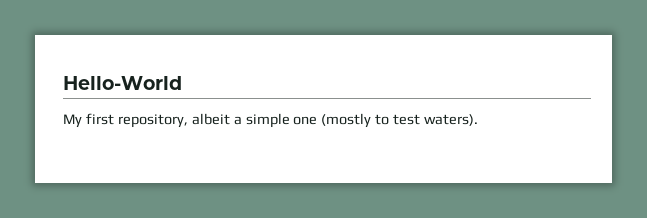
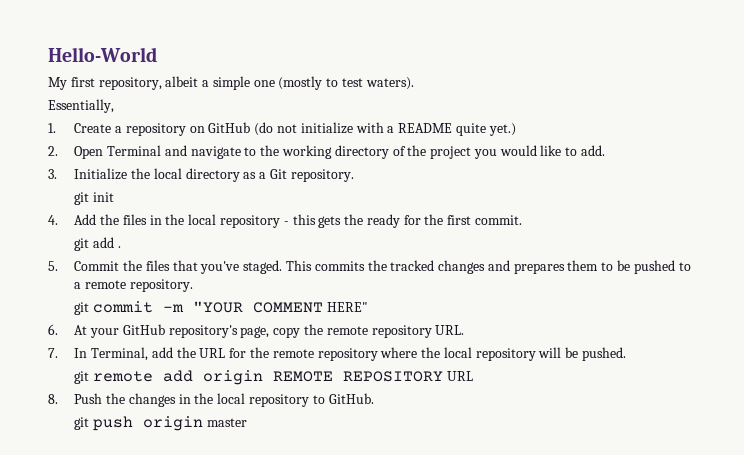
(479, 120) none -> [48,99,114,113] [48,122,516,136] [48,145,605,159] [48,168,354,182] [74,192,115,205] [48,214,522,228] [74,237,121,251] [48,260,691,274] [74,279,193,292] [74,301,368,315] [48,324,465,338] [48,347,626,361] [74,370,473,385] [48,393,374,407] [74,416,247,431] // Essentially, // 1. Create a repository on GitHub (do not initialize with a README quite yet.) // 2. Open Terminal and navigate to the working directory of the project you would like to add. // 3. Initialize the local directory as a Git repository. // git init // 4. Add the files in the local repository - this gets the ready for the first commit. // git add . // 5. Commit the files that you've staged. This commits the tracked changes and prepares them to be pushed to a remote repository. // git commit -m "YOUR COMMENT HERE" // 6. At your GitHub repository's page, copy the remote repository URL. // 7. In Terminal, add the URL for the remote repository where the local repository will be pushed. // git remote add origin REMOTE REPOSITORY URL // 8. Push the changes in the local repository to GitHub. // git push origin master

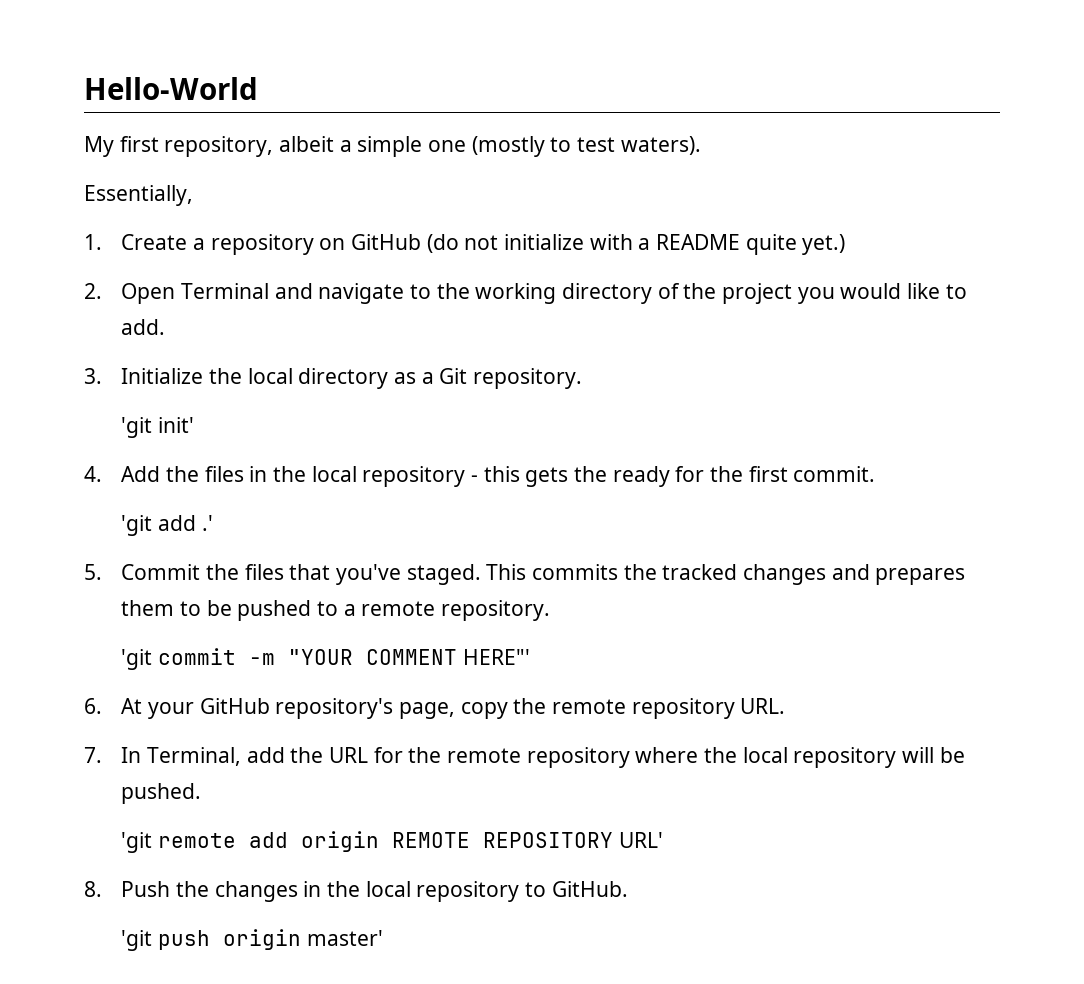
[74,192,115,205] git init -> [121,417,195,438] 'git init'
[74,237,121,251] git add . -> [121,515,213,536] 'git add .'
[74,302,90,315] git -> [121,649,153,670] 'git
[326,302,368,312] HERE" -> [462,649,530,665] HERE"'
[74,371,90,384] git -> [121,832,153,853] 'git
[446,371,473,381] URL -> [618,832,663,848] URL'
[74,417,90,430] git -> [121,930,153,951] 'git
[206,418,247,427] master -> [306,930,383,946] master'

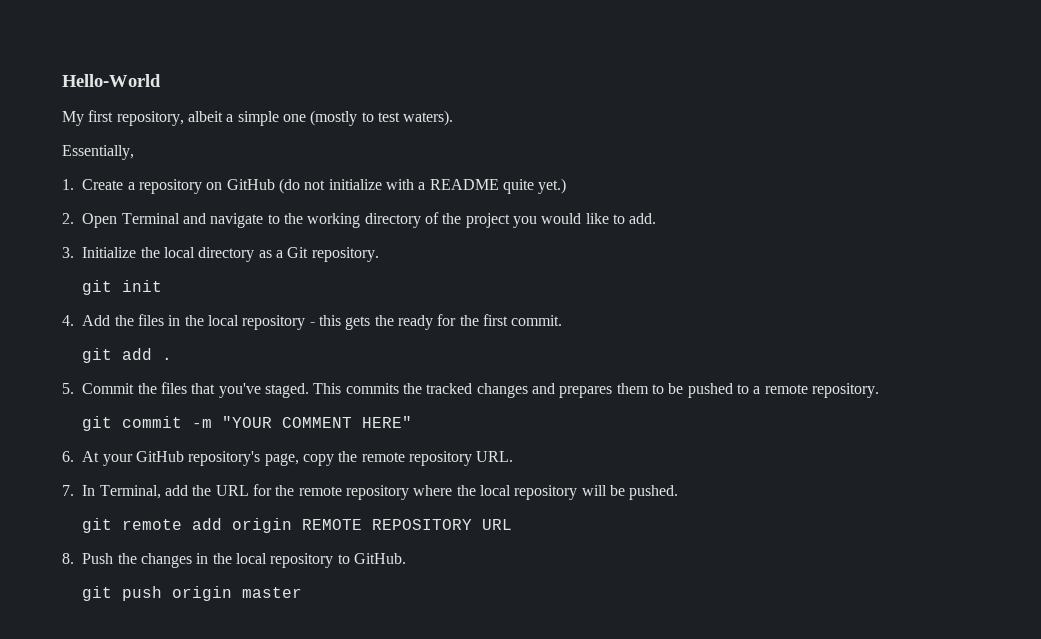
[121,417,195,438] 'git init' -> [82,280,163,295] git init
[121,515,213,536] 'git add .' -> [82,348,173,363] git add .
[121,649,153,670] 'git -> [82,416,113,431] git
[462,649,530,665] HERE"' -> [362,416,413,428] HERE"
[121,832,153,853] 'git -> [82,518,113,533] git
[618,832,663,848] URL' -> [482,519,513,530] URL
[121,930,153,951] 'git -> [82,586,113,601] git
[306,930,383,946] master' -> [242,587,303,598] master

